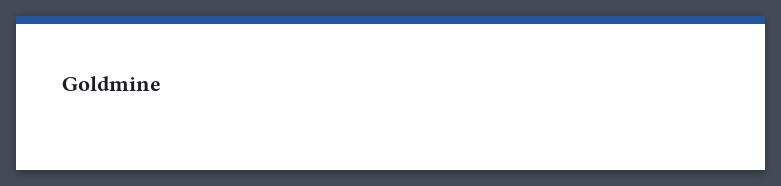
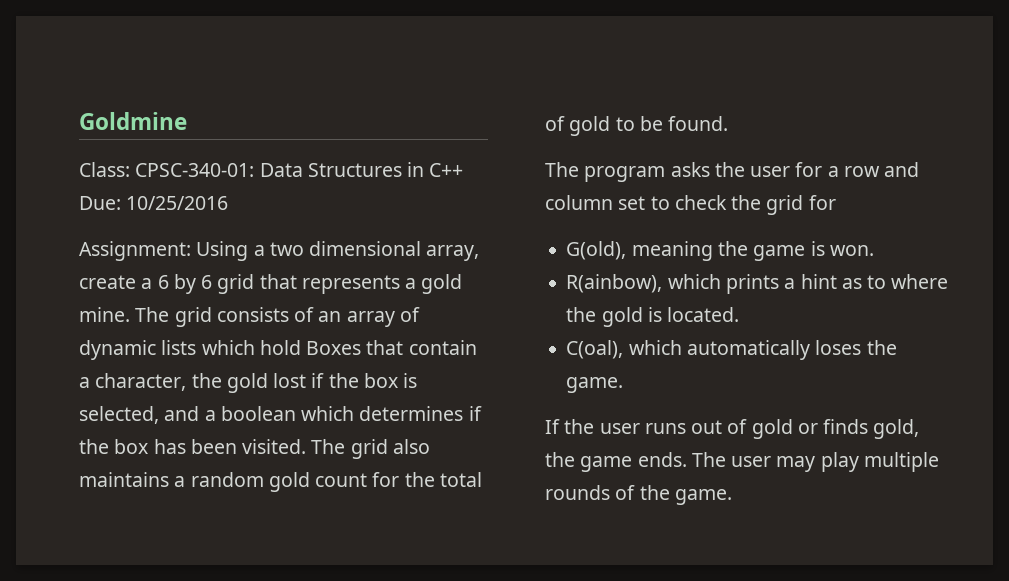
(161, 83) none -> [79,162,464,177] [79,196,229,210] [79,241,480,261] [79,274,463,294] [79,307,420,327] [79,340,477,360] [79,373,418,393] [79,406,482,424] [79,439,430,459] [79,472,482,492] [545,116,729,136] [545,162,920,182] [545,195,836,215] [566,241,874,261] [566,274,949,294] [566,307,740,327] [566,340,897,360] [566,377,624,393] [545,419,920,439] [545,452,939,472] [545,485,732,505] // Class: CPSC-340-01: Data Structures in C++ Due: 10/25/2016 // Assignment: Using a two dimensional array, create a 6 by 6 grid that represents a gold mine. The grid consists of an array of dynamic lists which hold Boxes that contain a character, the gold lost if the box is selected, and a boolean which determines if the box has been visited. The grid also maintains a random gold count for the total of gold to be found. // The program asks the user for a row and column set to check the grid for // G(old), meaning the game is won. // R(ainbow), which prints a hint as to where the gold is located. // C(oal), which automatically loses the game. // If the user runs out of gold or finds gold, the game ends. The user may play multiple rounds of the game.

